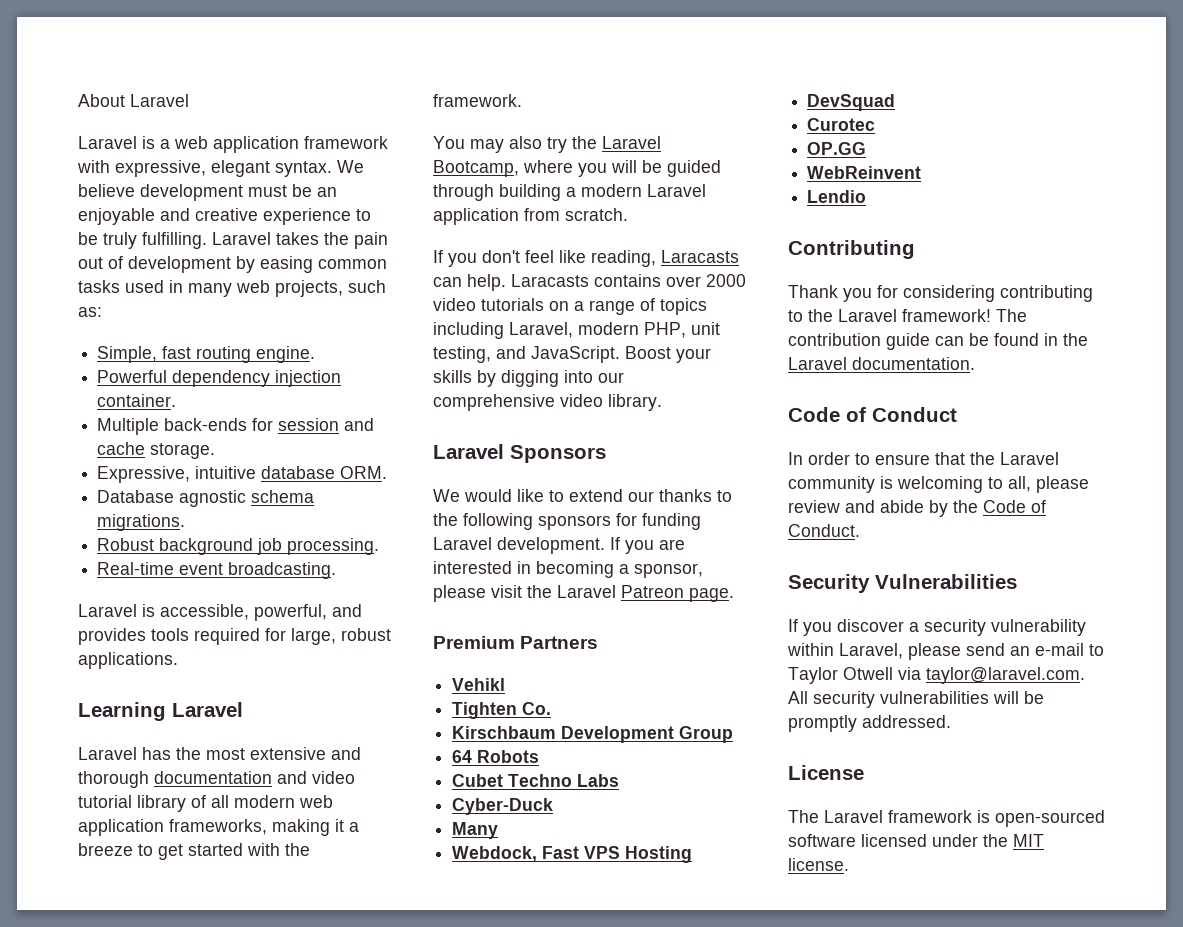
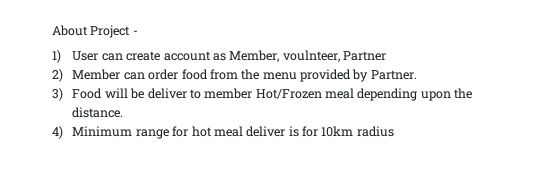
[130,94,189,107] [78,136,388,153] [77,160,364,177] [78,184,337,201] [78,208,371,225] [78,232,388,249] [78,256,387,273] [78,280,386,297] [78,307,102,317] [97,346,316,363] [97,370,342,387] [97,394,177,407] [97,418,375,435] [97,442,216,459] [97,466,388,483] [97,490,315,507] [97,514,186,531] [97,538,380,555] [97,562,337,579] [78,604,362,621] [78,628,391,645] [78,652,178,669] [78,702,243,721] [78,747,361,760] [78,771,355,788] [78,795,333,812] [78,819,359,836] [78,843,310,860] [433,94,522,107] [433,136,661,153] [433,160,721,177] [433,184,706,201] [433,208,628,225] [433,250,739,267] [433,274,746,291] [433,298,707,315] [433,322,720,339] [433,346,711,363] [433,370,624,387] [433,394,662,411] [433,444,606,463] [433,489,732,502] [433,513,701,530] [433,537,685,554] [433,561,703,578] [433,585,734,602] [433,636,599,649] [452,678,506,691] [452,702,552,719] [452,726,734,743] [452,750,540,763] [452,774,620,787] [452,798,554,815] [452,822,499,839] [452,846,693,863] [807,94,896,111] [807,118,876,131] [807,142,867,155] [807,166,922,179] [807,190,867,203] [788,240,915,259] [788,285,1093,302] [788,309,1027,322] [788,333,1088,350] [788,357,975,370] [788,407,957,422] [788,452,1059,465] [788,476,1089,493] [788,500,1046,517] [788,524,860,537] [788,574,1017,593] [788,619,1086,636] [787,643,1104,660] [788,667,1085,684] [788,691,1044,708] [788,715,951,732] [788,765,864,780] [788,810,1105,827] [788,834,1044,847] [788,858,849,871] Laravel // Laravel is a web application framework with expressive, elegant syntax. We believe development must be an enjoyable and creative experience to be truly fulfilling. Laravel takes the pain out of development by easing common tasks used in many web projects, such as: // Simple, fast routing engine. // Powerful dependency injection container. // Multiple back-ends for session and cache storage. // Expressive, intuitive database ORM. // Database agnostic schema migrations. // Robust background job processing. // Real-time event broadcasting. // Laravel is accessible, powerful, and provides tools required for large, robust applications. // Learning Laravel // Laravel has the most extensive and thorough documentation and video tutorial library of all modern web application frameworks, making it a breeze to get started with the framework. // You may also try the Laravel Bootcamp, where you will be guided through building a modern Laravel application from scratch. // If you don't feel like reading, Laracasts can help. Laracasts contains over 2000 video tutorials on a range of topics including Laravel, modern PHP, unit testing, and JavaScript. Boost your skills by digging into our comprehensive video library. // Laravel Sponsors // We would like to extend our thanks to the following sponsors for funding Laravel development. If you are interested in becoming a sponsor, please visit the Laravel Patreon page. // Premium Partners // Vehikl // Tighten Co. // Kirschbaum Development Group // 64 Robots // Cubet Techno Labs // Cyber-Duck // Many // Webdock, Fast VPS Hosting // DevSquad // Curotec // OP.GG // WebReinvent // Lendio // Contributing // Thank you for considering contributing to the Laravel framework! The contribution guide can be found in the Laravel documentation. // Code of Conduct // In order to ensure that the Laravel community is welcoming to all, please review and abide by the Code of Conduct. // Security Vulnerabilities // If you discover a security vulnerability within Laravel, please send an e-mail to Taylor Otwell via taylor@laravel.com. All security vulnerabilities will be promptly addressed. // License // The Laravel framework is open-sourced software licensed under the MIT license. -> [90,25,138,38] [52,50,387,63] [52,69,417,82] [52,88,473,101] [72,107,124,118] [52,126,394,139] Project - // 1) User can create account as Member, voulnteer, Partner // 2) Member can order food from the menu provided by Partner. // 3) Food will be deliver to member Hot/Frozen meal depending upon the distance. // 4) Minimum range for hot meal deliver is for 10km radius

